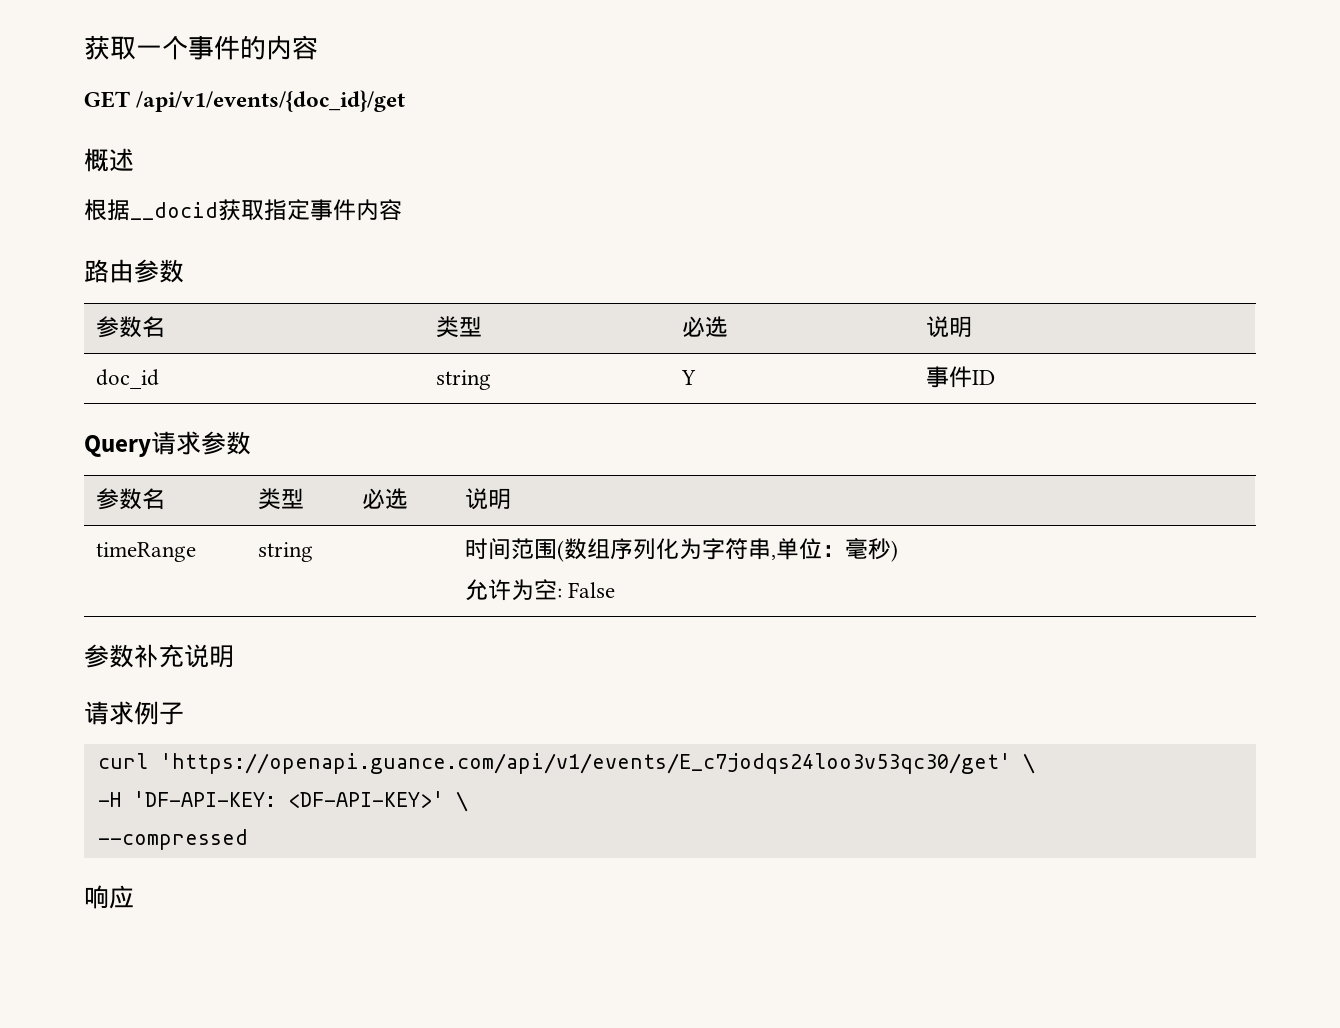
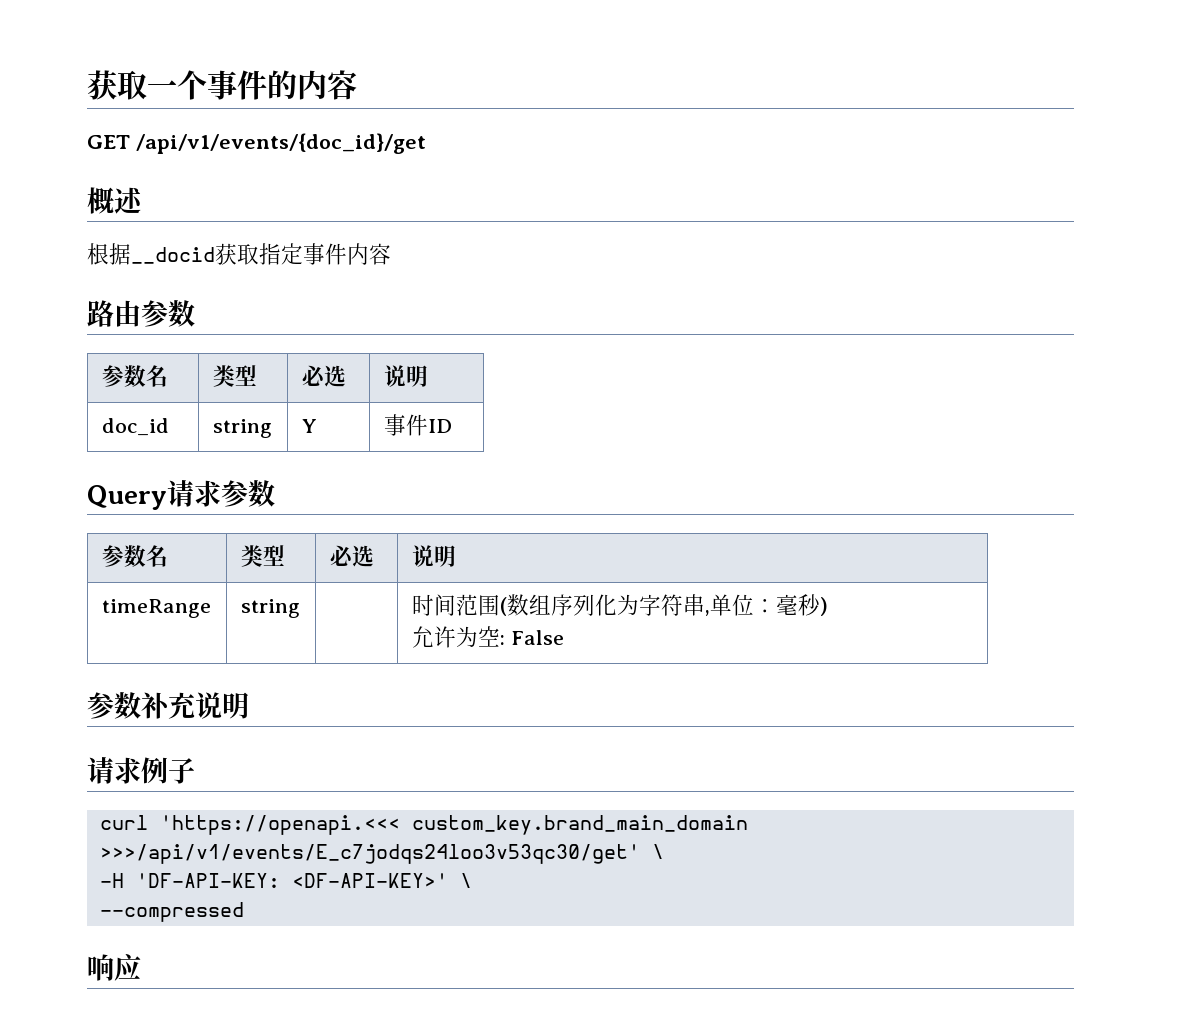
[159,753,1011,774] 'https://openapi.guance.com/api/v1/events/E_c7jodqs24loo3v53qc30/get' -> [159,815,748,835] [99,844,640,864] 'https://openapi.<<< custom_key.brand_main_domain >>>/api/v1/events/E_c7jodqs24loo3v53qc30/get'

